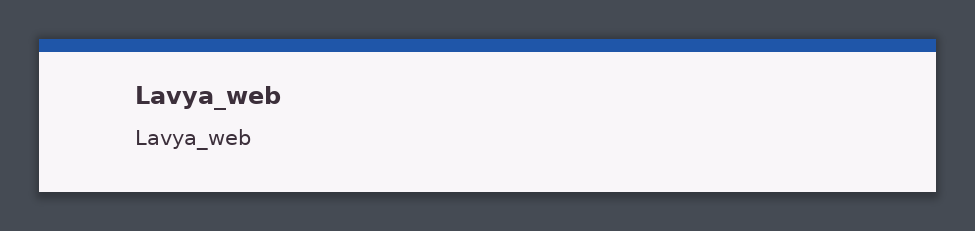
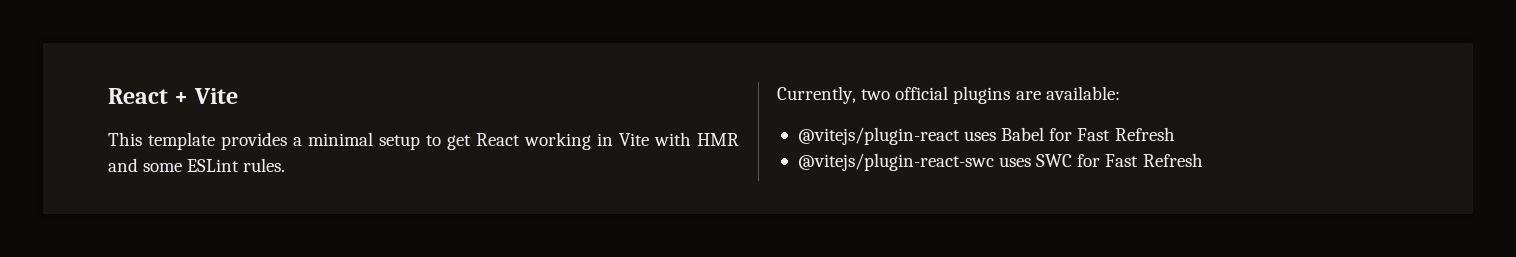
[135,86,281,110] [135,129,251,150] Lavya_web // Lavya_web -> [108,88,238,104] [108,132,739,150] [108,158,286,172] [777,86,1120,104] [797,127,1175,145] [797,153,1203,171] React + Vite // This template provides a minimal setup to get React working in Vite with HMR and some ESLint rules. // Currently, two official plugins are available: // @vitejs/plugin-react uses Babel for Fast Refresh // @vitejs/plugin-react-swc uses SWC for Fast Refresh

